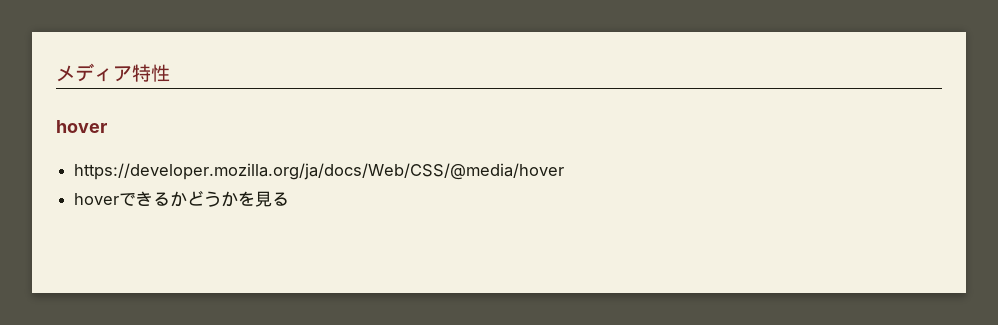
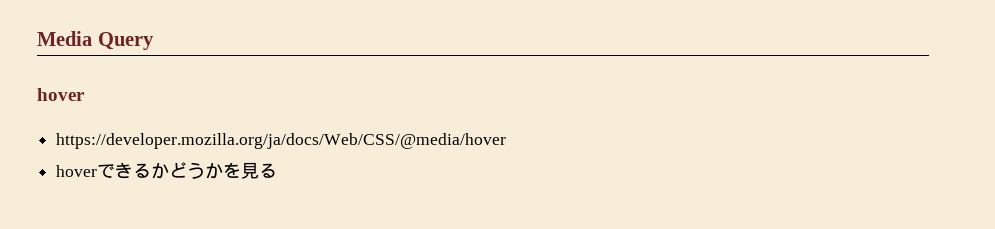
[56,63,170,82] メディア特性 -> [37,31,154,50] Media Query

